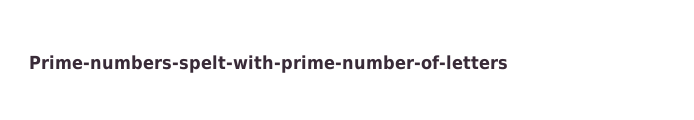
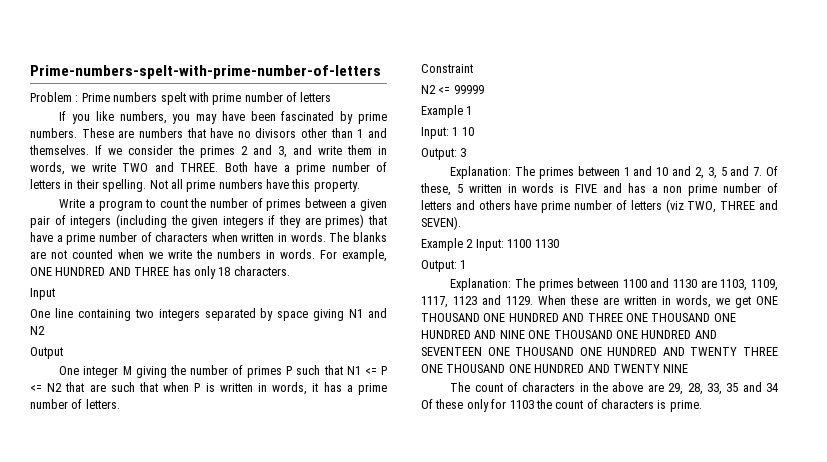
(508, 64) none -> [30,92,332,105] [59,111,387,124] [30,128,387,138] [29,145,387,158] [30,162,387,175] [30,179,360,192] [59,198,388,211] [30,214,387,228] [30,232,387,245] [30,249,387,262] [30,266,290,279] [30,288,55,300] [30,308,387,321] [30,326,45,335] [30,347,63,359] [59,365,388,378] [30,382,387,395] [30,399,120,409] [421,64,473,73] [421,85,484,94] [421,105,473,118] [421,127,474,139] [421,148,467,160] [450,166,778,179] [420,183,778,196] [421,199,778,213] [421,216,461,230] [421,238,559,251] [421,260,467,272] [450,278,778,291] [421,295,778,308] [421,313,736,322] [421,330,717,339] [421,347,778,356] [421,364,689,373] [450,382,778,395] [421,399,702,412] // Problem : Prime numbers spelt with prime number of letters // If you like numbers, you may have been fascinated by prime numbers. These are numbers that have no divisors other than 1 and themselves. If we consider the primes 2 and 3, and write them in words, we write TWO and THREE. Both have a prime number of letters in their spelling. Not all prime numbers have this property. // Write a program to count the number of primes between a given pair of integers (including the given integers if they are primes) that have a prime number of characters when written in words. The blanks are not counted when we write the numbers in words. For example, ONE HUNDRED AND THREE has only 18 characters. // Input // One line containing two integers separated by space giving N1 and N2 // Output // One integer M giving the number of primes P such that N1 <= P <= N2 that are such that when P is written in words, it has a prime number of letters. // Constraint // N2 <= 99999 // Example 1 // Input: 1 10 // Output: 3 // Explanation: The primes between 1 and 10 and 2, 3, 5 and 7. Of these, 5 written in words is FIVE and has a non prime number of letters and others have prime number of letters (viz TWO, THREE and SEVEN). // Example 2 Input: 1100 1130 // Output: 1 // Explanation: The primes between 1100 and 1130 are 1103, 1109, 1117, 1123 and 1129. When these are written in words, we get ONE THOUSAND ONE HUNDRED AND THREE ONE THOUSAND ONE HUNDRED AND NINE ONE THOUSAND ONE HUNDRED AND SEVENTEEN ONE THOUSAND ONE HUNDRED AND TWENTY THREE ONE THOUSAND ONE HUNDRED AND TWENTY NINE // The count of characters in the above are 29, 28, 33, 35 and 34 Of these only for 1103 the count of characters is prime.

